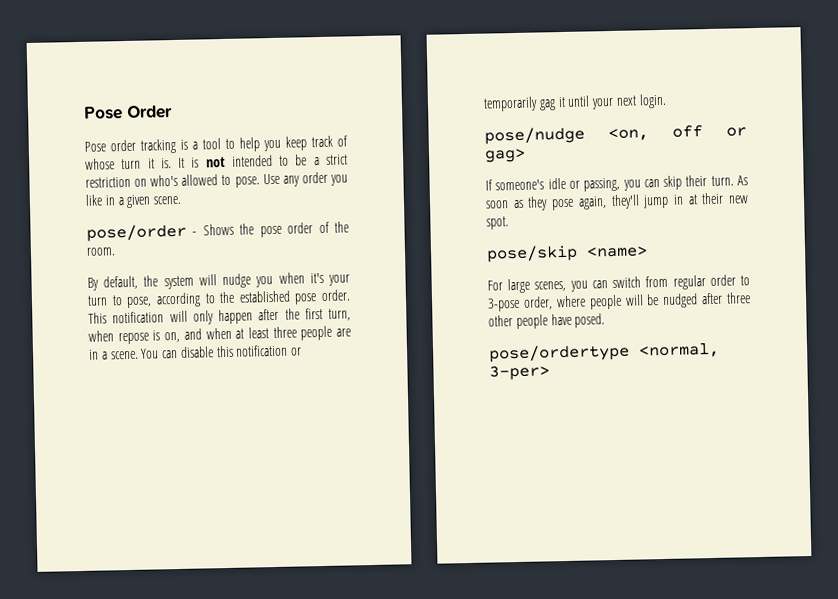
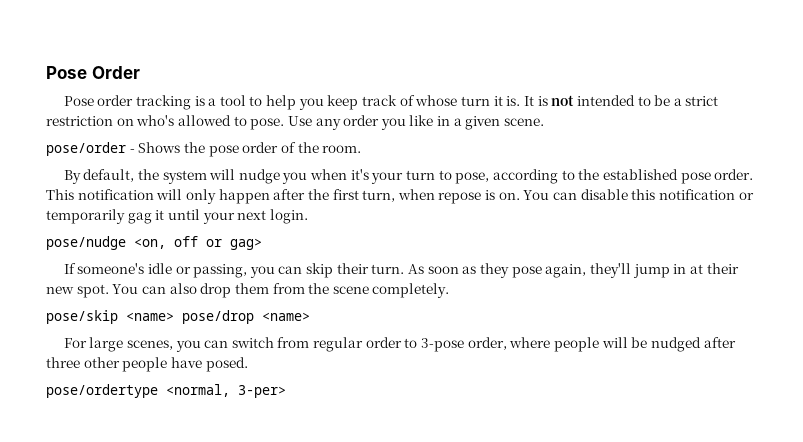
[164,325,351,343] [88,349,139,360] on, and when at least three people are in a scene. -> [498,192,520,200] on.
(509, 223) none -> [112,283,450,298] You can also drop them from the scene completely.
(648, 252) none -> [182,310,310,324] pose/drop <name>

